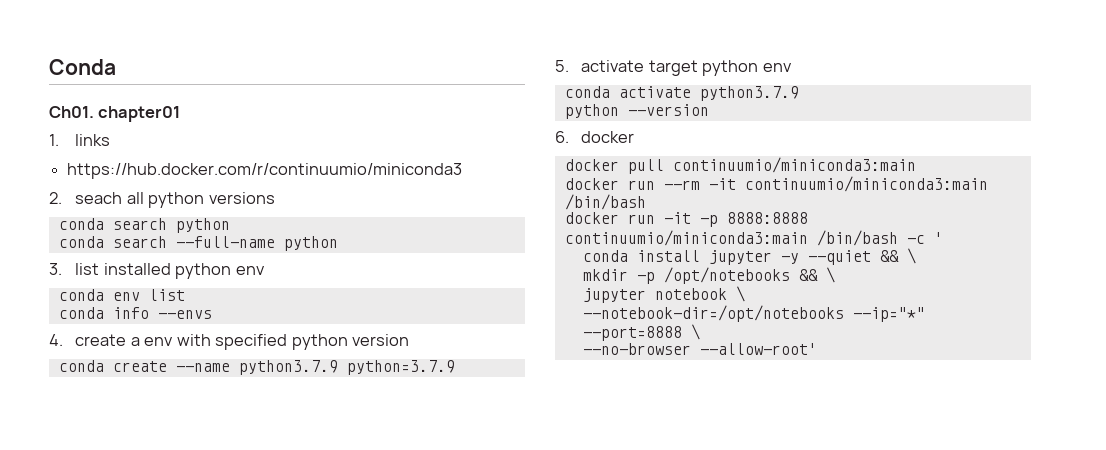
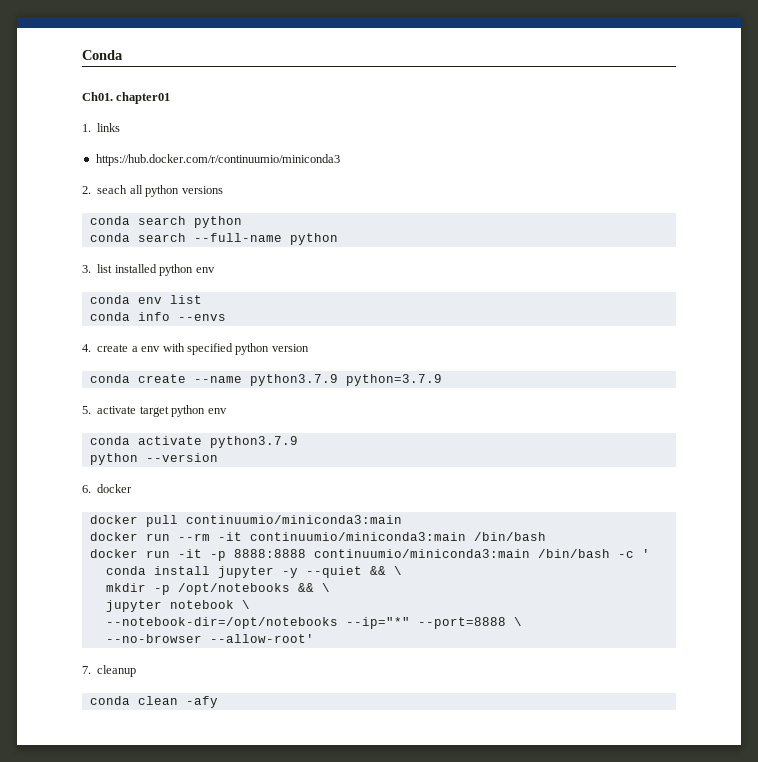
(817, 349) none -> [82,665,137,677] [89,696,218,708] // 7. cleanup // conda clean -afy

